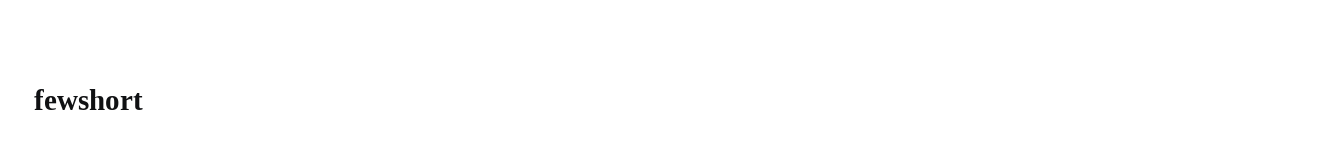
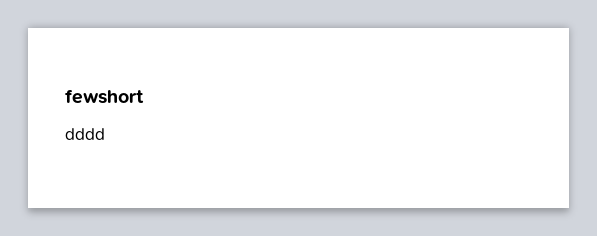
(143, 99) none -> [65,128,105,140] // dddd

